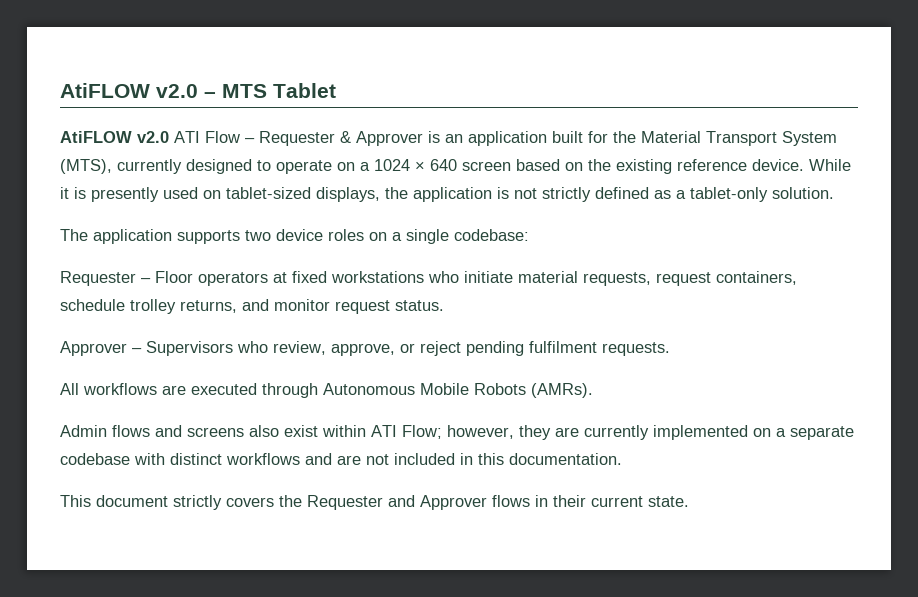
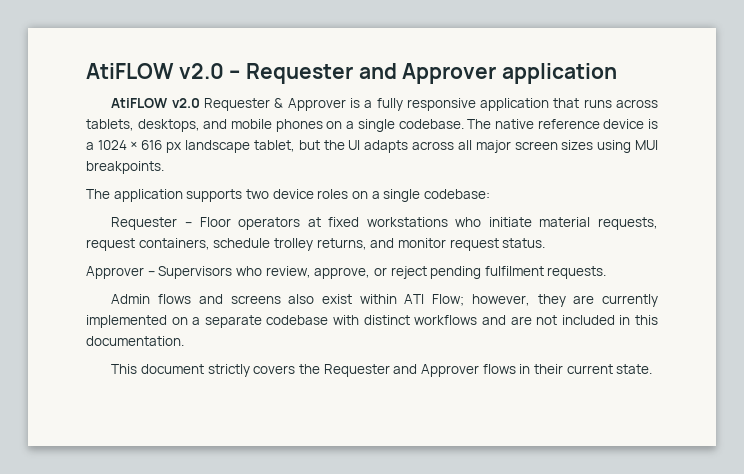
[222,83,336,98] [60,131,255,143] MTS Tablet // AtiFLOW v2.0 ATI Flow – -> [246,63,618,84] [111,98,200,108] Requester and Approver application // AtiFLOW v2.0
[445,131,837,146] [60,159,851,174] [60,187,834,202] an application built for the Material Transport System (MTS), currently designed to operate on a 1024 × 640 screen based on the existing reference device. While it is presently used on tablet-sized displays, the application is not strictly defined as a tablet-only solution. -> [364,98,658,111] [86,119,658,132] [86,140,658,153] [86,161,164,174] a fully responsive application that runs across tablets, desktops, and mobile phones on a single codebase. The native reference device is a 1024 × 616 px landscape tablet, but the UI adapts across all major screen sizes using MUI breakpoints.
[60,383,593,398] // All workflows are executed through Autonomous Mobile Robots (AMRs). -> (607, 272) none

